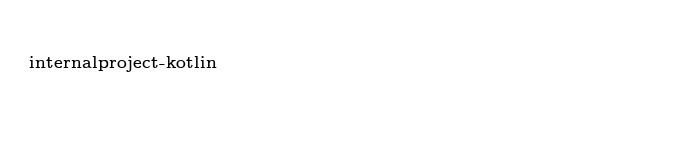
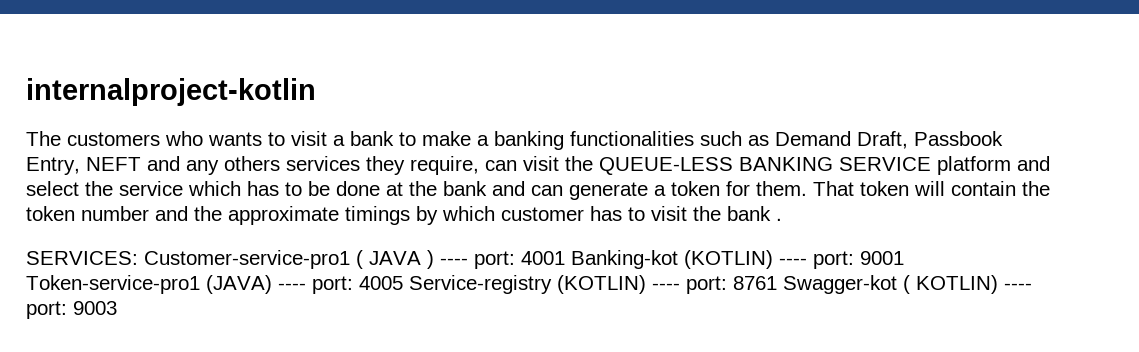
(217, 64) none -> [26,131,1003,150] [26,156,1050,175] [26,181,1050,200] [26,206,782,225] [26,250,904,269] [26,275,1032,294] [26,301,117,319] // The customers who wants to visit a bank to make a banking functionalities such as Demand Draft, Passbook Entry, NEFT and any others services they require, can visit the QUEUE-LESS BANKING SERVICE platform and select the service which has to be done at the bank and can generate a token for them. That token will contain the token number and the approximate timings by which customer has to visit the bank . // SERVICES: Customer-service-pro1 ( JAVA ) ---- port: 4001 Banking-kot (KOTLIN) ---- port: 9001 Token-service-pro1 (JAVA) ---- port: 4005 Service-registry (KOTLIN) ---- port: 8761 Swagger-kot ( KOTLIN) ---- port: 9003

